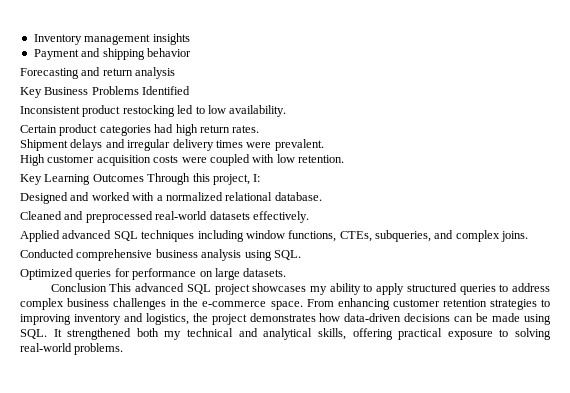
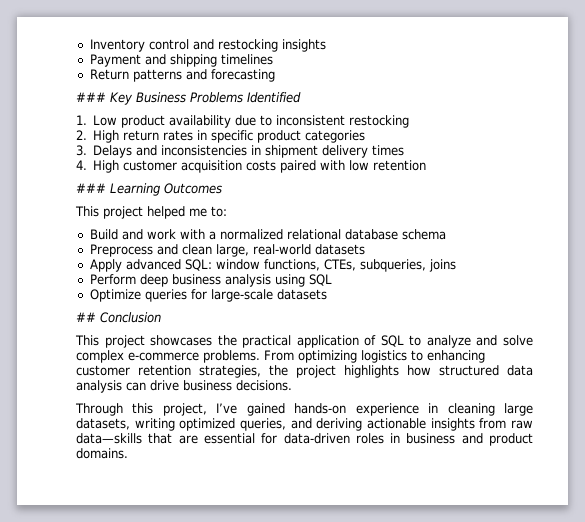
[84,34,151,45] management -> [148,39,278,52] control and restocking
[146,48,191,57] [20,67,176,79] [20,86,191,98] [20,105,287,117] [20,124,260,136] [20,139,171,151] behavior // Forecasting and return analysis // Key Business Problems Identified // Inconsistent product restocking led to low availability. // Certain product categories had high return rates. // Shipment delays and irregular -> [220,54,273,65] [89,69,275,82] [76,92,301,105] [76,115,410,128] [76,130,366,143] [76,145,319,158] timelines // Return patterns and forecasting // ### Key Business Problems Identified // 1. Low product availability due to inconsistent restocking // 2. High return rates in specific product categories // 3. Delays and inconsistencies in shipment
[246,139,324,151] were prevalent. // -> [76,160,87,170] // 4.
[181,154,344,166] [20,173,261,185] [20,192,322,204] [20,211,309,223] [20,230,529,242] [20,249,301,261] [20,268,287,280] [50,283,551,295] [20,298,550,310] [20,313,551,325] [20,328,552,340] [20,343,124,355] were coupled with low retention. // Key Learning Outcomes Through this project, I: // Designed and worked with a normalized relational database. // Cleaned and preprocessed real-world datasets effectively. // Applied advanced SQL techniques including window functions, CTEs, subqueries, and complex joins. // Conducted comprehensive business analysis using SQL. // Optimized queries for performance on large datasets. // Conclusion This advanced SQL project showcases my ability to apply structured queries to address complex business challenges in the e-commerce space. From enhancing customer retention strategies to improving inventory and logistics, the project demonstrates how data-driven decisions can be made using SQL. It strengthened both my technical and analytical skills, offering practical exposure to solving real-world problems. -> [280,160,427,173] [76,183,222,196] [75,206,227,219] [89,229,446,240] [89,244,365,257] [89,259,456,272] [89,274,332,287] [89,289,327,302] [76,312,161,323] [75,335,533,348] [76,350,485,363] [76,365,533,378] [76,380,292,393] [75,403,534,416] [76,418,533,431] [76,433,533,446] [76,448,128,459] paired with low retention // ### Learning Outcomes // This project helped me to: // Build and work with a normalized relational database schema // Preprocess and clean large, real-world datasets // Apply advanced SQL: window functions, CTEs, subqueries, joins // Perform deep business analysis using SQL // Optimize queries for large-scale datasets // ## Conclusion // This project showcases the practical application of SQL to analyze and solve complex e-commerce problems. From optimizing logistics to enhancing customer retention strategies, the project highlights how structured data analysis can drive business decisions. // Through this project, I’ve gained hands-on experience in cleaning large datasets, writing optimized queries, and deriving actionable insights from raw data—skills that are essential for data-driven roles in business and product domains.

